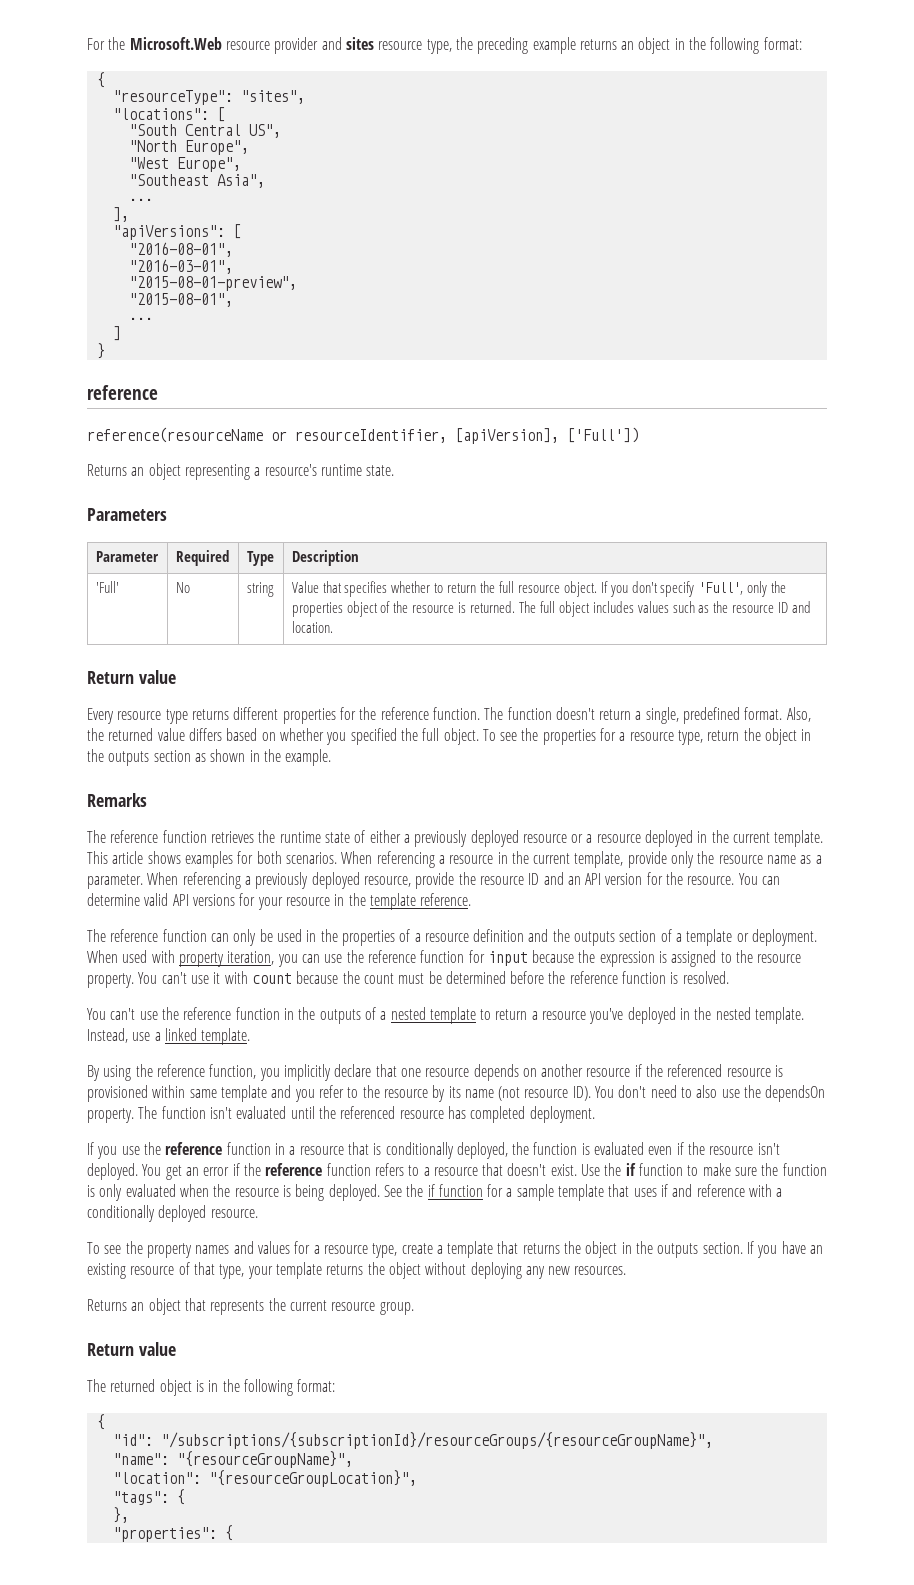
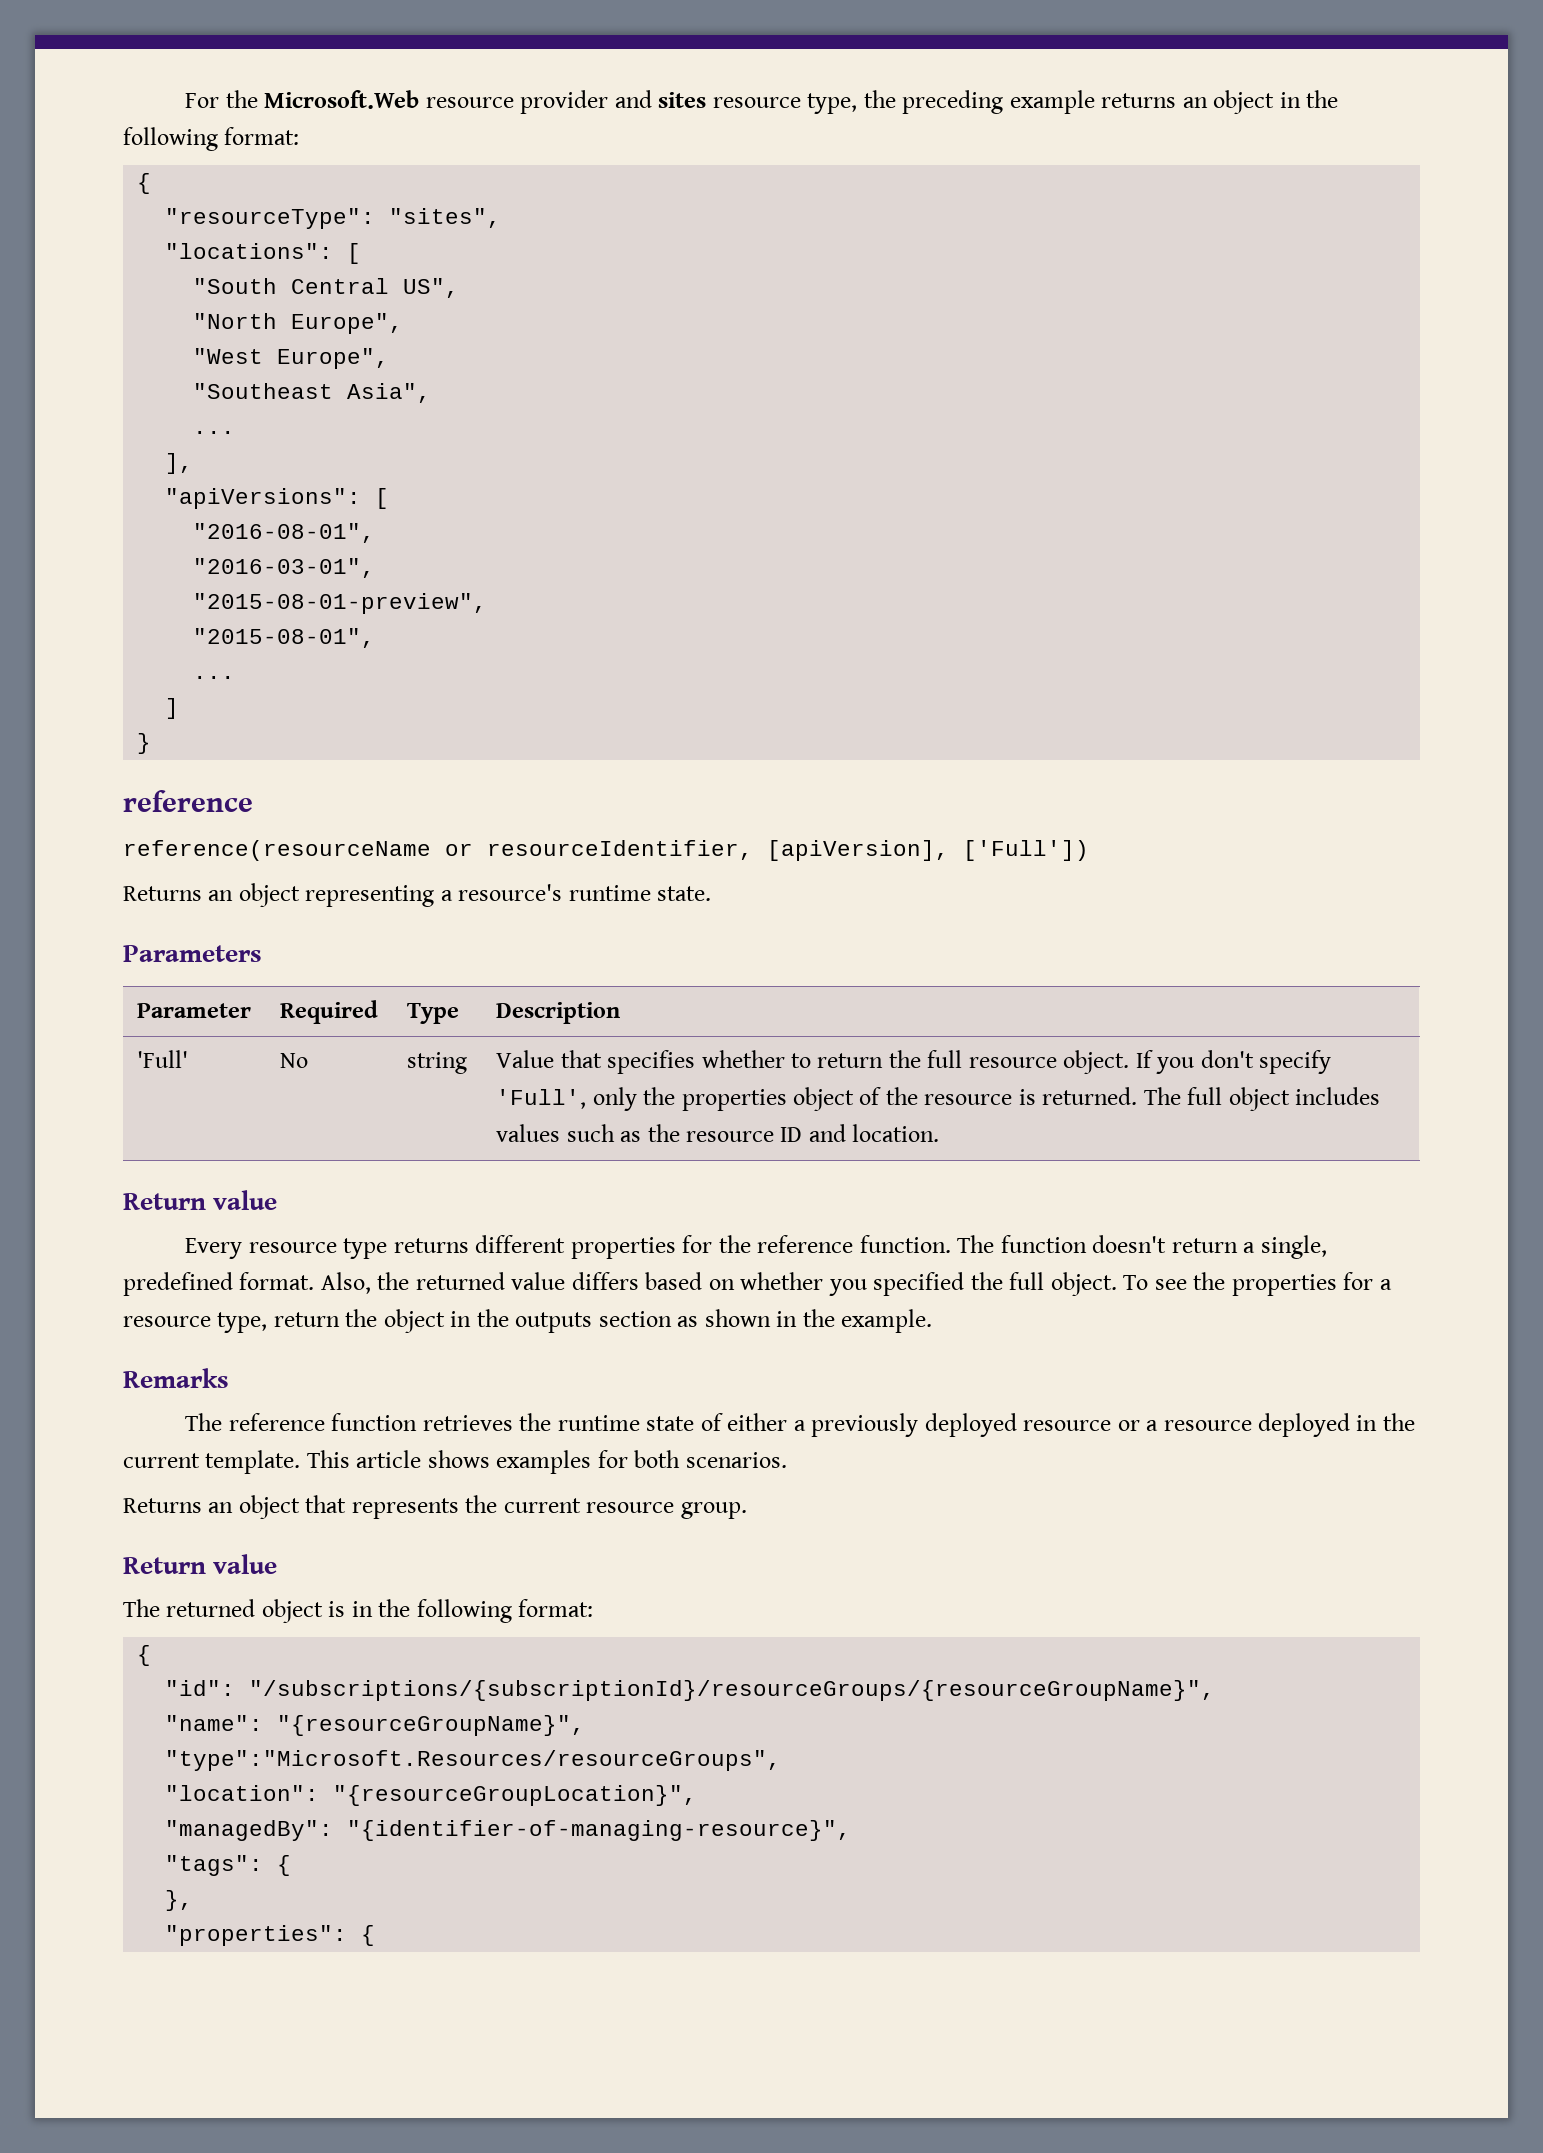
[341,851,822,868] [87,872,781,889] [87,893,472,910] [87,929,818,946] [87,950,802,967] [87,971,729,988] [87,1007,805,1024] [87,1028,251,1045] [87,1064,784,1081] [87,1085,826,1102] [87,1106,595,1123] [87,1142,780,1159] [87,1163,827,1180] [87,1184,783,1201] [87,1205,258,1222] [87,1241,823,1258] [87,1262,627,1279] When referencing a resource in the current template, provide only the resource name as a parameter. When referencing a previously deployed resource, provide the resource ID and an API version for the resource. You can determine valid API versions for your resource in the template reference. // The reference function can only be used in the properties of a resource definition and the outputs section of a template or deployment. When used with property iteration, you can use the reference function for input because the expression is assigned to the resource property. You can't use it with count because the count must be determined before the reference function is resolved. // You can't use the reference function in the outputs of a nested template to return a resource you've deployed in the nested template. Instead, use a linked template. // By using the reference function, you implicitly declare that one resource depends on another resource if the referenced resource is provisioned within same template and you refer to the resource by its name (not resource ID). You don't need to also use the dependsOn property. The function isn't evaluated until the referenced resource has completed deployment. // If you use the reference function in a resource that is conditionally deployed, the function is evaluated even if the resource isn't deployed. You get an error if the reference function refers to a resource that doesn't exist. Use the if function to make sure the function is only evaluated when the resource is being deployed. See the if function for a sample template that uses if and reference with a conditionally deployed resource. // To see the property names and values for a resource type, create a template that returns the object in the outputs section. If you have an existing resource of that type, your template returns the object without deploying any new resources. -> (787, 1460) none
(353, 1459) none -> [165,1750,782,1771] // "type":"Microsoft.Resources/resourceGroups",
(417, 1478) none -> [165,1820,852,1841] // "managedBy": "{identifier-of-managing-resource}",

